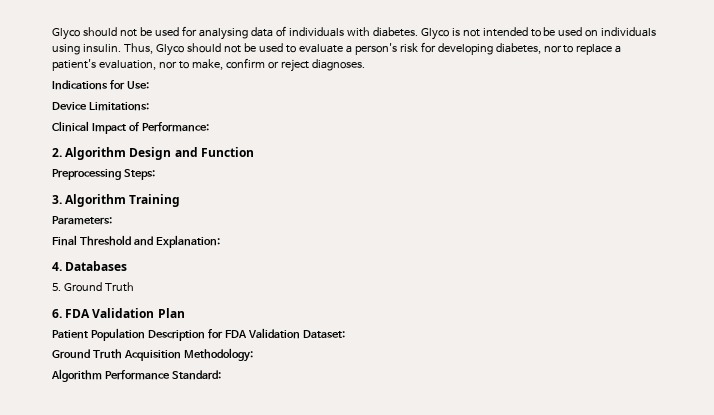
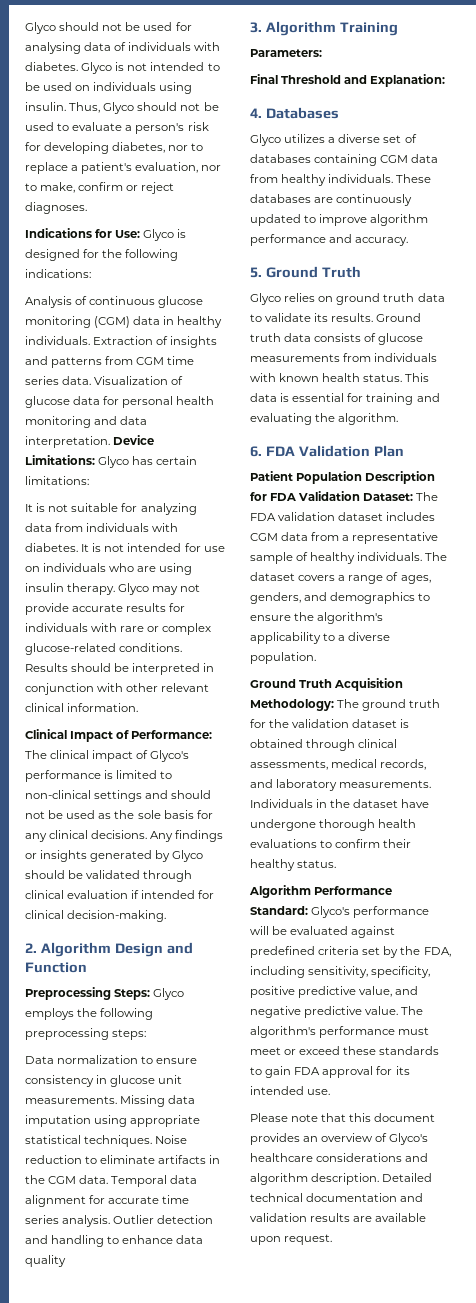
[52,102,149,111] [52,121,209,134] // Device Limitations: // Clinical Impact of Performance: -> [143,229,187,241] [25,249,179,261] [25,269,91,278] [25,296,204,308] [25,316,223,328] [25,336,218,348] [25,356,195,368] [25,376,184,385] [25,396,215,408] [25,416,148,428] [25,435,155,448] [25,455,198,468] [25,476,89,485] [25,503,197,515] [25,523,179,532] [25,543,225,552] [25,563,193,575] [25,583,201,595] [25,603,186,615] [25,623,212,635] [25,643,183,655] [25,663,215,675] [25,683,210,695] [25,703,139,712] [25,729,213,742] [25,750,190,762] [25,770,173,782] [25,790,212,802] [25,810,213,819] [25,830,224,842] [25,850,204,862] [25,870,193,882] [25,890,215,899] [25,910,167,922] Glyco is designed for the following indications: // Analysis of continuous glucose monitoring (CGM) data in healthy individuals. Extraction of insights and patterns from CGM time series data. Visualization of glucose data for personal health monitoring and data interpretation. Device Limitations: Glyco has certain limitations: // It is not suitable for analyzing data from individuals with diabetes. It is not intended for use on individuals who are using insulin therapy. Glyco may not provide accurate results for individuals with rare or complex glucose-related conditions. Results should be interpreted in conjunction with other relevant clinical information. // Clinical Impact of Performance: The clinical impact of Glyco's performance is limited to non-clinical settings and should not be used as the sole basis for any clinical decisions. Any findings or insights generated by Glyco should be validated through clinical evaluation if intended for clinical decision-making.
(155, 174) none -> [153,988,185,1000] [25,1008,154,1020] [25,1028,147,1040] [25,1055,198,1064] [25,1075,183,1087] [25,1095,196,1107] [25,1115,201,1127] [25,1135,188,1147] [25,1155,221,1164] [25,1175,198,1187] [25,1195,190,1207] [25,1215,214,1227] [25,1235,204,1247] [25,1255,66,1267] Glyco employs the following preprocessing steps: // Data normalization to ensure consistency in glucose unit measurements. Missing data imputation using appropriate statistical techniques. Noise reduction to eliminate artifacts in the CGM data. Temporal data alignment for accurate time series analysis. Outlier detection and handling to enhance data quality
[52,282,134,292] 5. Ground Truth -> [250,134,417,146] [250,154,439,166] [250,174,432,186] [250,194,413,206] [250,214,429,226] [250,234,409,246] [250,266,361,278] [250,293,445,305] [250,313,422,322] [250,333,424,345] [250,353,438,362] [250,373,430,382] [250,393,440,405] [250,413,399,425] Glyco utilizes a diverse set of databases containing CGM data from healthy individuals. These databases are continuously updated to improve algorithm performance and accuracy. // 5. Ground Truth // Glyco relies on ground truth data to validate its results. Ground truth data consists of glucose measurements from individuals with known health status. This data is essential for training and evaluating the algorithm.
[52,348,253,362] [51,369,221,382] // Ground Truth Acquisition Methodology: // Algorithm Performance Standard: -> [416,492,439,501] [250,512,436,521] [250,532,439,544] [250,552,448,564] [250,572,431,584] [250,592,431,604] [250,612,384,624] [250,632,391,644] [250,652,316,664] [250,678,404,691] [250,699,441,711] [250,719,410,728] [250,739,398,751] [250,759,427,770] [250,779,432,791] [250,799,430,808] [250,819,417,831] [250,839,412,848] [250,859,337,871] [249,885,393,898] [250,906,430,918] [250,926,396,938] [250,946,451,958] [250,966,431,978] [250,986,419,998] [250,1006,424,1018] [250,1026,430,1038] [250,1046,440,1055] [250,1066,410,1078] [250,1086,331,1095] [250,1113,436,1122] [250,1133,429,1145] [250,1153,429,1162] [250,1173,433,1185] [250,1193,424,1202] [250,1213,427,1222] [250,1234,333,1245] The FDA validation dataset includes CGM data from a representative sample of healthy individuals. The dataset covers a range of ages, genders, and demographics to ensure the algorithm's applicability to a diverse population. // Ground Truth Acquisition Methodology: The ground truth for the validation dataset is obtained through clinical assessments, medical records, and laboratory measurements. Individuals in the dataset have undergone thorough health evaluations to confirm their healthy status. // Algorithm Performance Standard: Glyco's performance will be evaluated against predefined criteria set by the FDA, including sensitivity, specificity, positive predictive value, and negative predictive value. The algorithm's performance must meet or exceed these standards to gain FDA approval for its intended use. // Please note that this document provides an overview of Glyco's healthcare considerations and algorithm description. Detailed technical documentation and validation results are available upon request.

